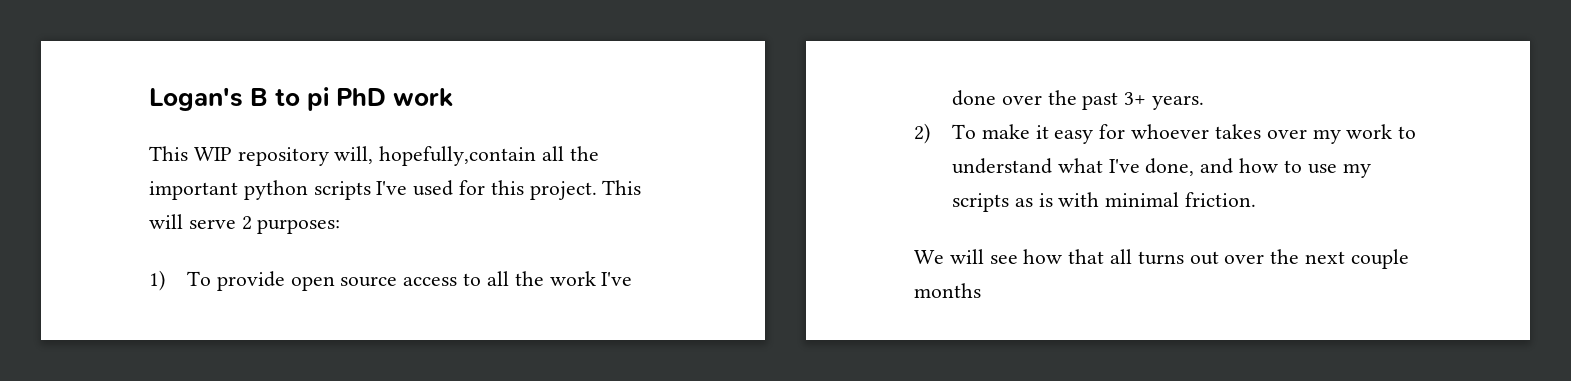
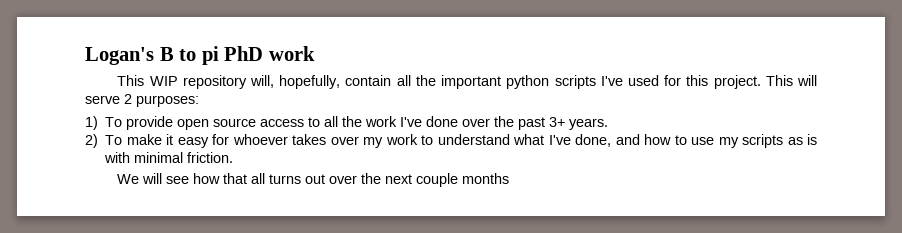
[379,146,537,166] hopefully,contain -> [279,75,392,89] hopefully, contain

